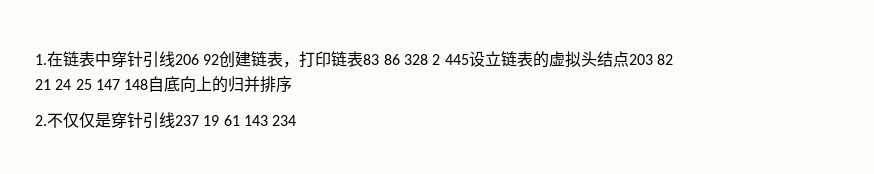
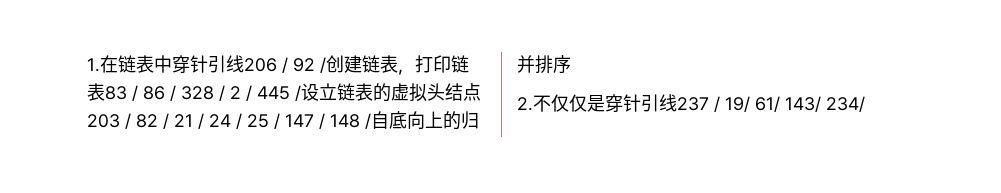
[203,54,220,65] 92 -> [282,57,326,73] / 92 /
[383,54,469,65] 86 328 2 445 -> [132,85,301,101] / 86 / 328 / 2 / 445 /
(653, 59) none -> [125,113,131,129] /
[35,79,149,90] // 21 24 25 147 148 -> [163,113,371,129] / 21 / 24 / 25 / 147 / 148 /
[203,115,297,126] 19 61 143 234 -> [714,96,865,112] / 19/ 61/ 143/ 234/

